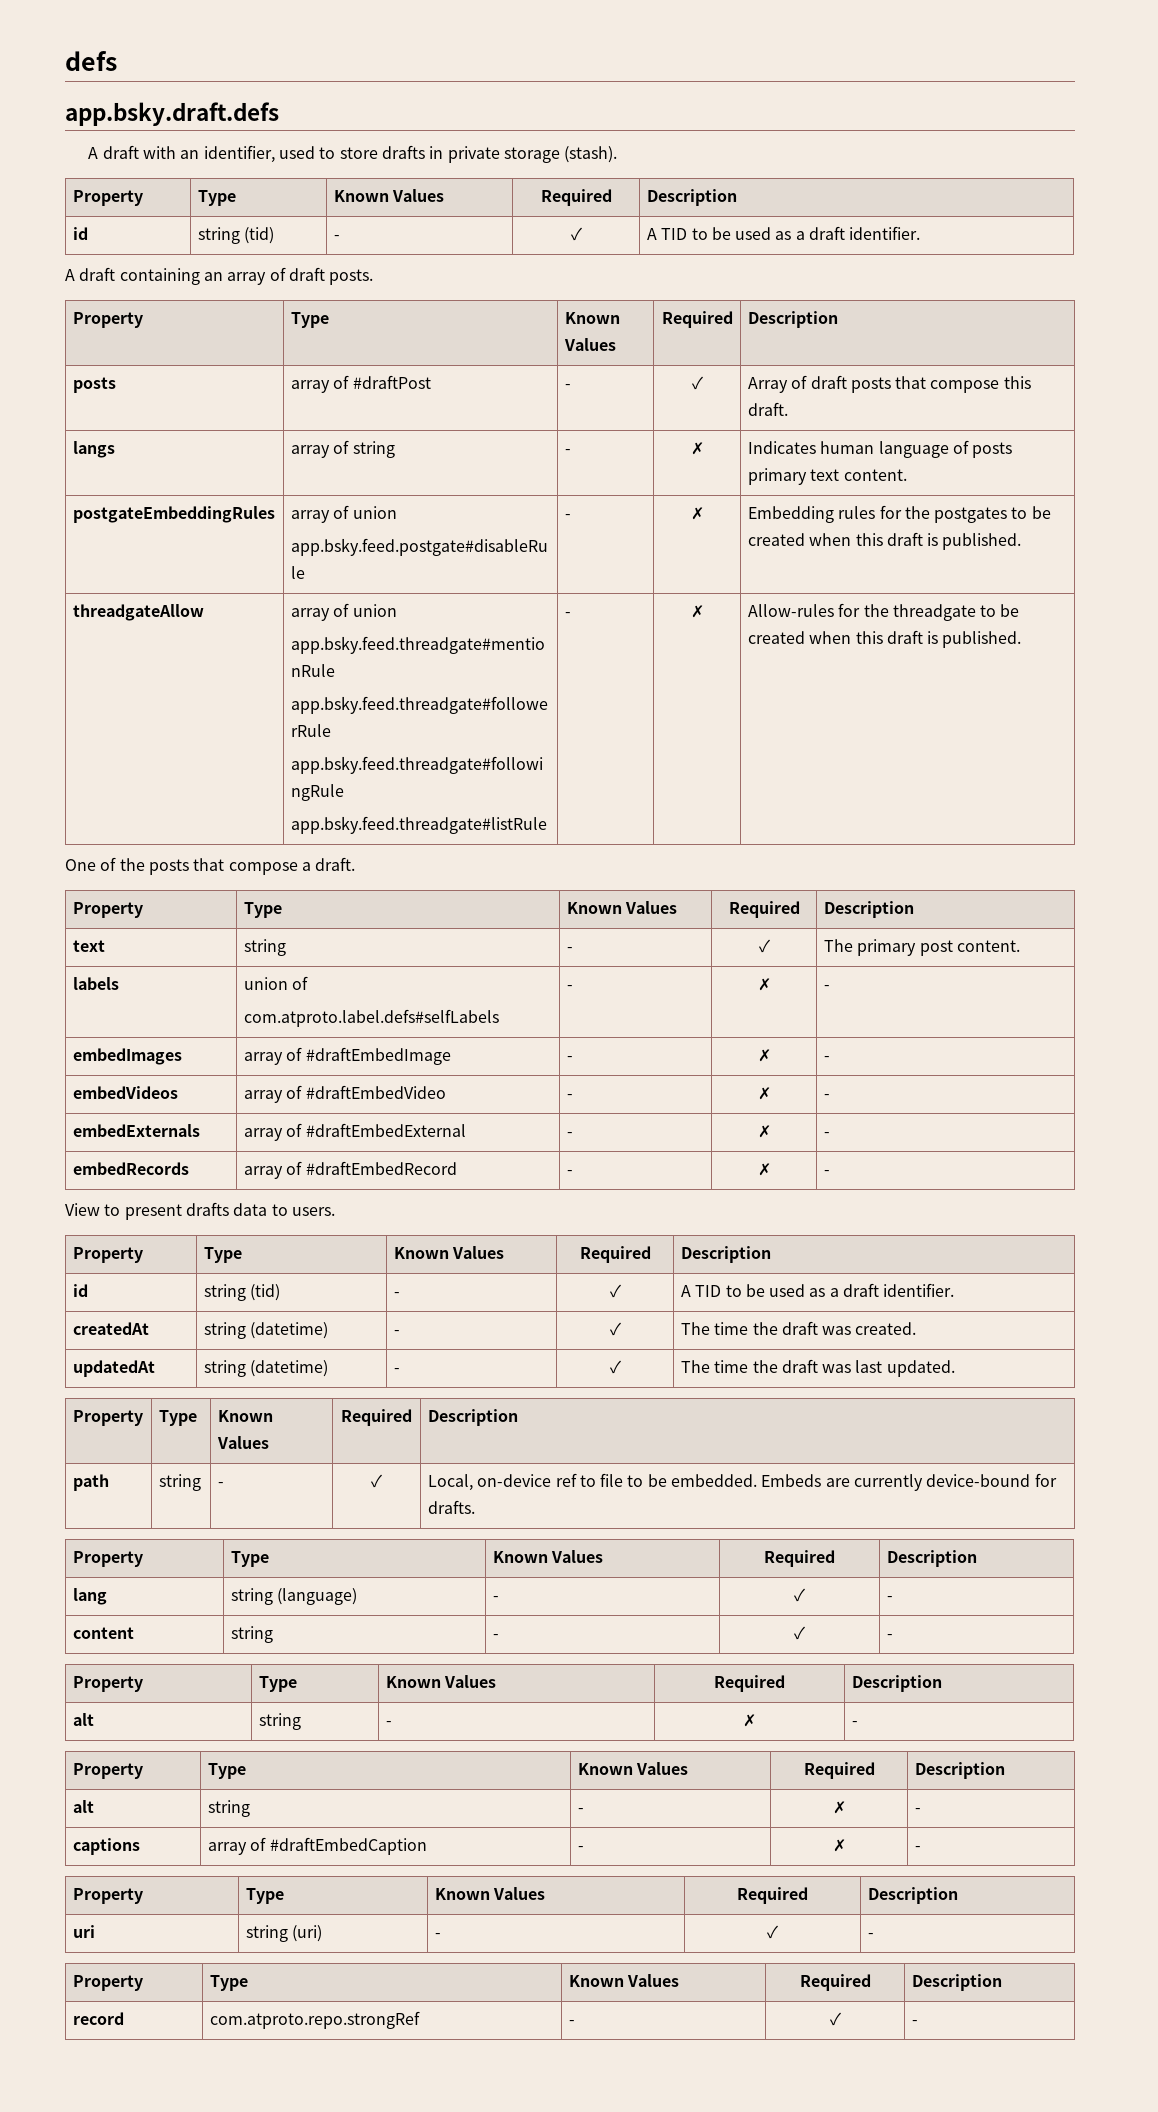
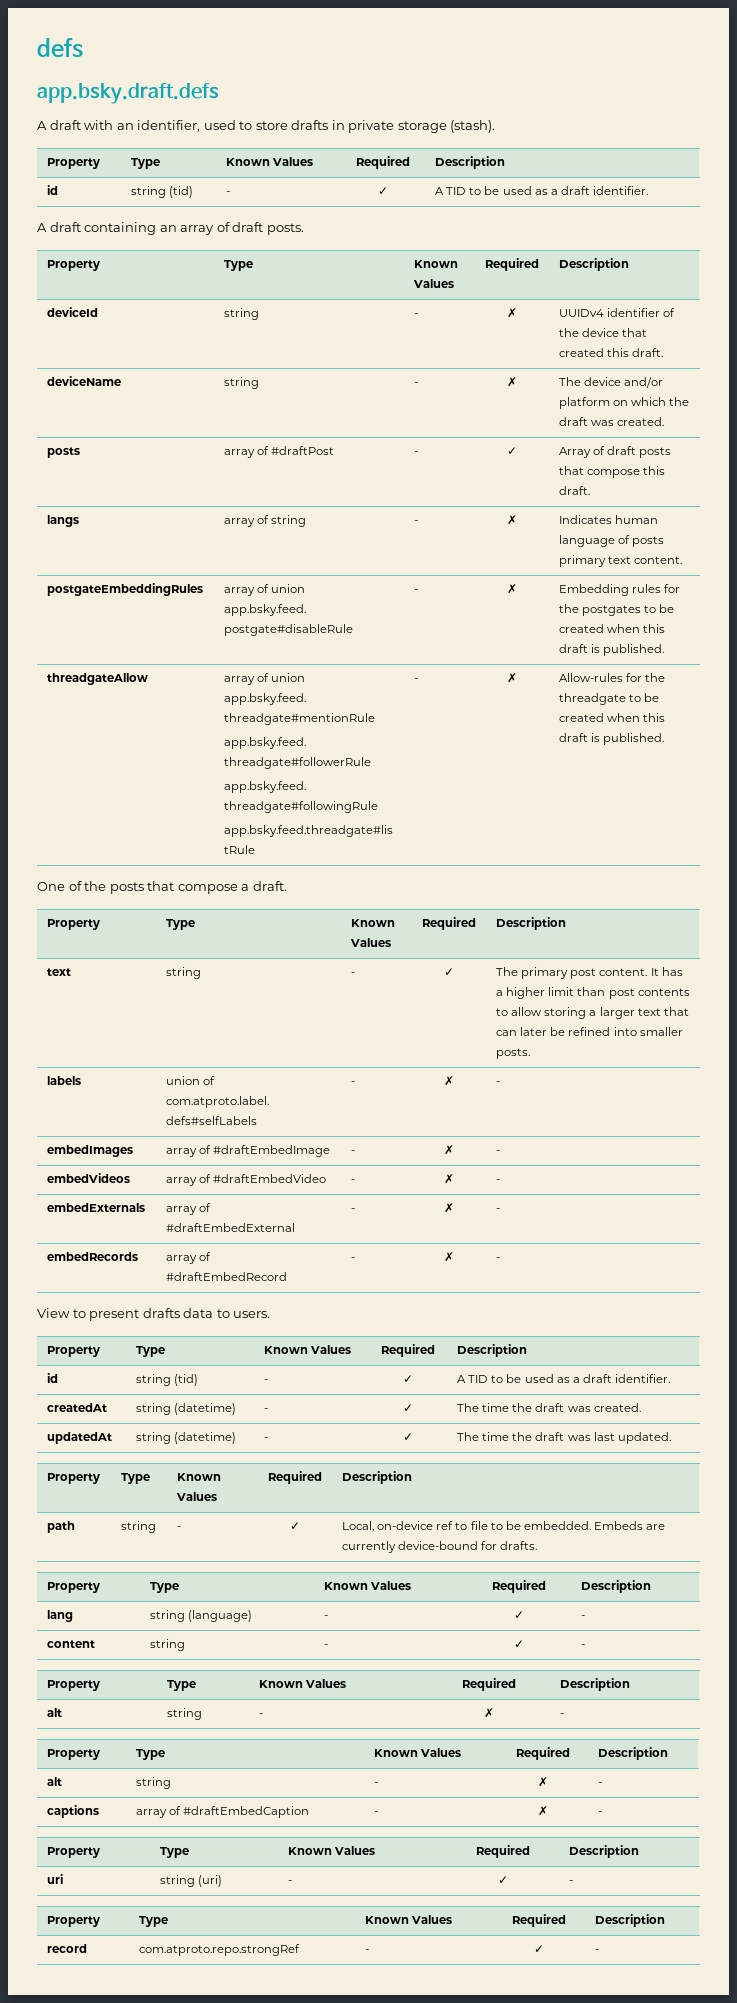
(838, 319) none -> [47,307,99,317] [224,308,260,320] [414,313,419,317] [506,308,517,318] [559,308,676,317] [559,328,648,337] [559,348,664,357] [47,376,122,386] [224,377,260,389] [414,382,419,386] [506,377,517,387] [559,377,664,388] [559,397,690,409] [559,417,665,426] // deviceId | string | - | ✗ | UUIDv4 identifier of the device that created this draft. // deviceName | string | - | ✗ | The device and/or platform on which the draft was created.
(1020, 946) none -> [650,967,683,976] [496,987,690,999] [496,1007,689,1019] [496,1027,683,1036] [496,1048,531,1059] It has a higher limit than post contents to allow storing a larger text that can later be refined into smaller posts.

